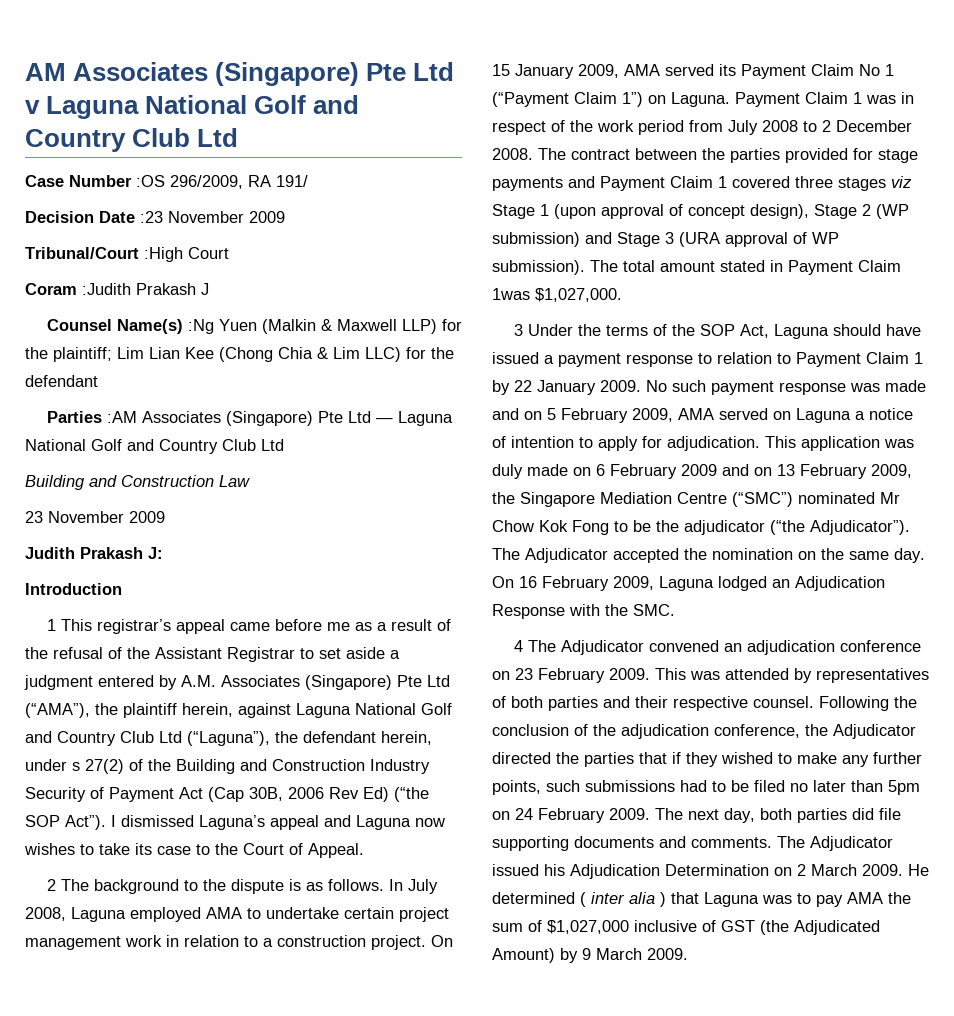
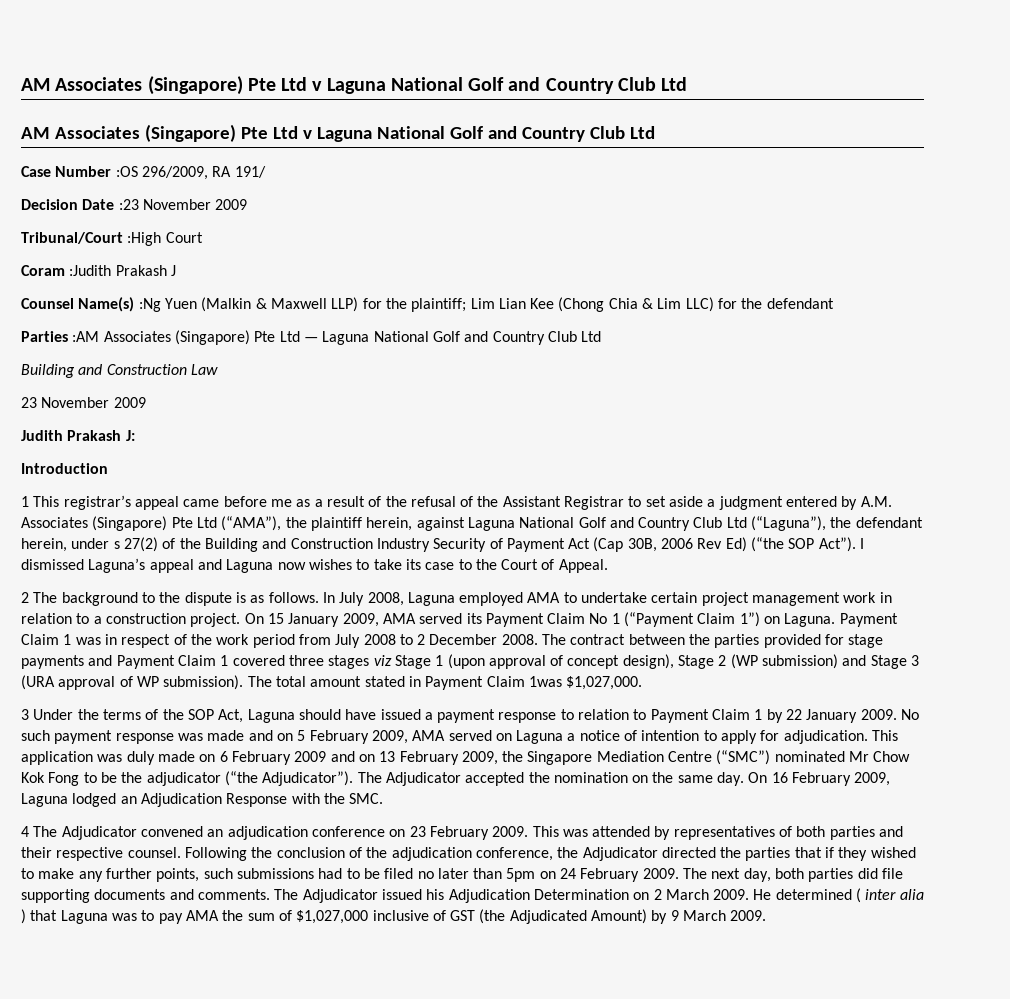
(239, 137) none -> [21,124,655,142] // AM Associates (Singapore) Pte Ltd v Laguna National Golf and Country Club Ltd

